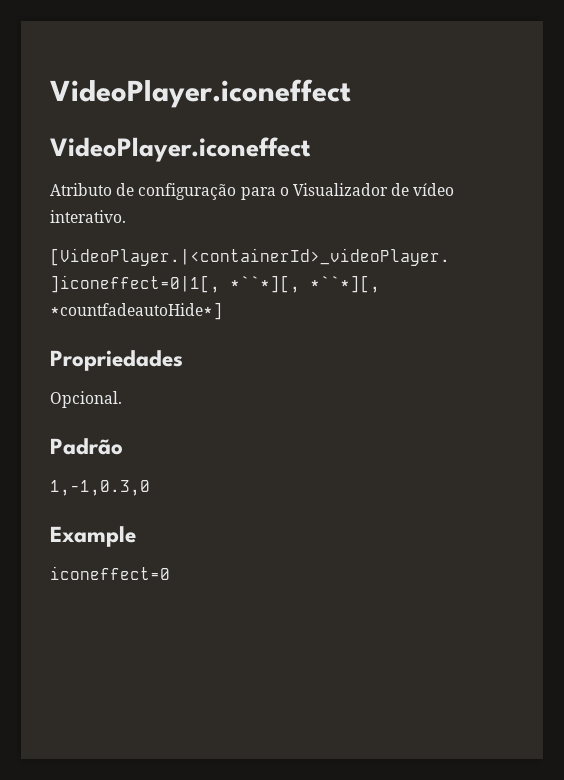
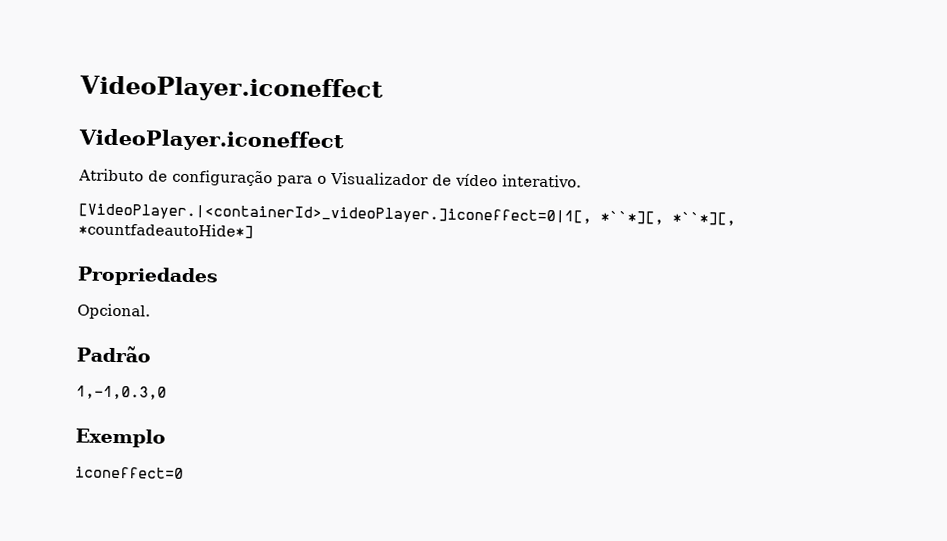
[50,526,136,547] Example -> [75,428,166,448] Exemplo

